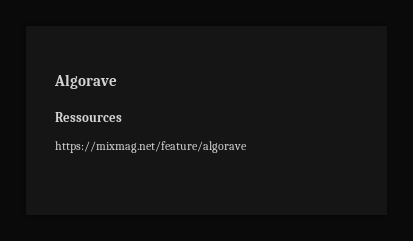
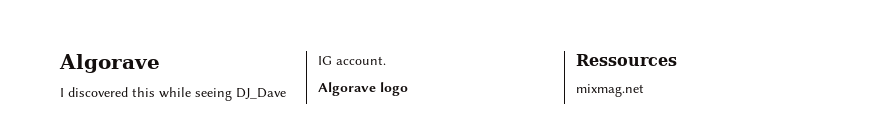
[54,74,117,89] Algorave -> [59,54,160,73] [60,87,286,101] [318,56,386,65] [318,82,408,96] Algorave // I discovered this while seeing DJ_Dave IG account. // Algorave logo
[55,141,247,153] https://mixmag.net/feature/algorave -> [576,84,644,97] mixmag.net

